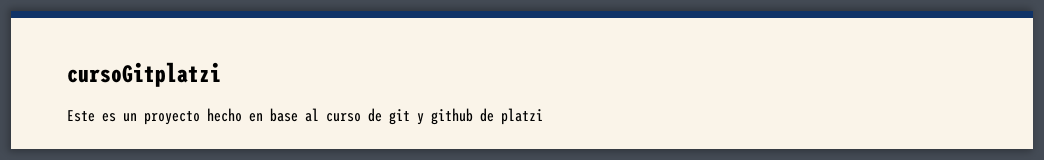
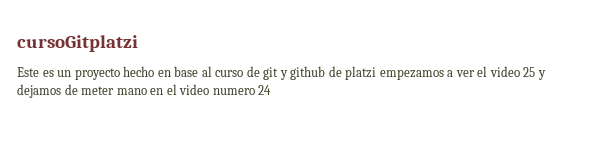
(543, 116) none -> [379,66,546,80] [17,84,272,98] empezamos a ver el video 25 y dejamos de meter mano en el video numero 24

